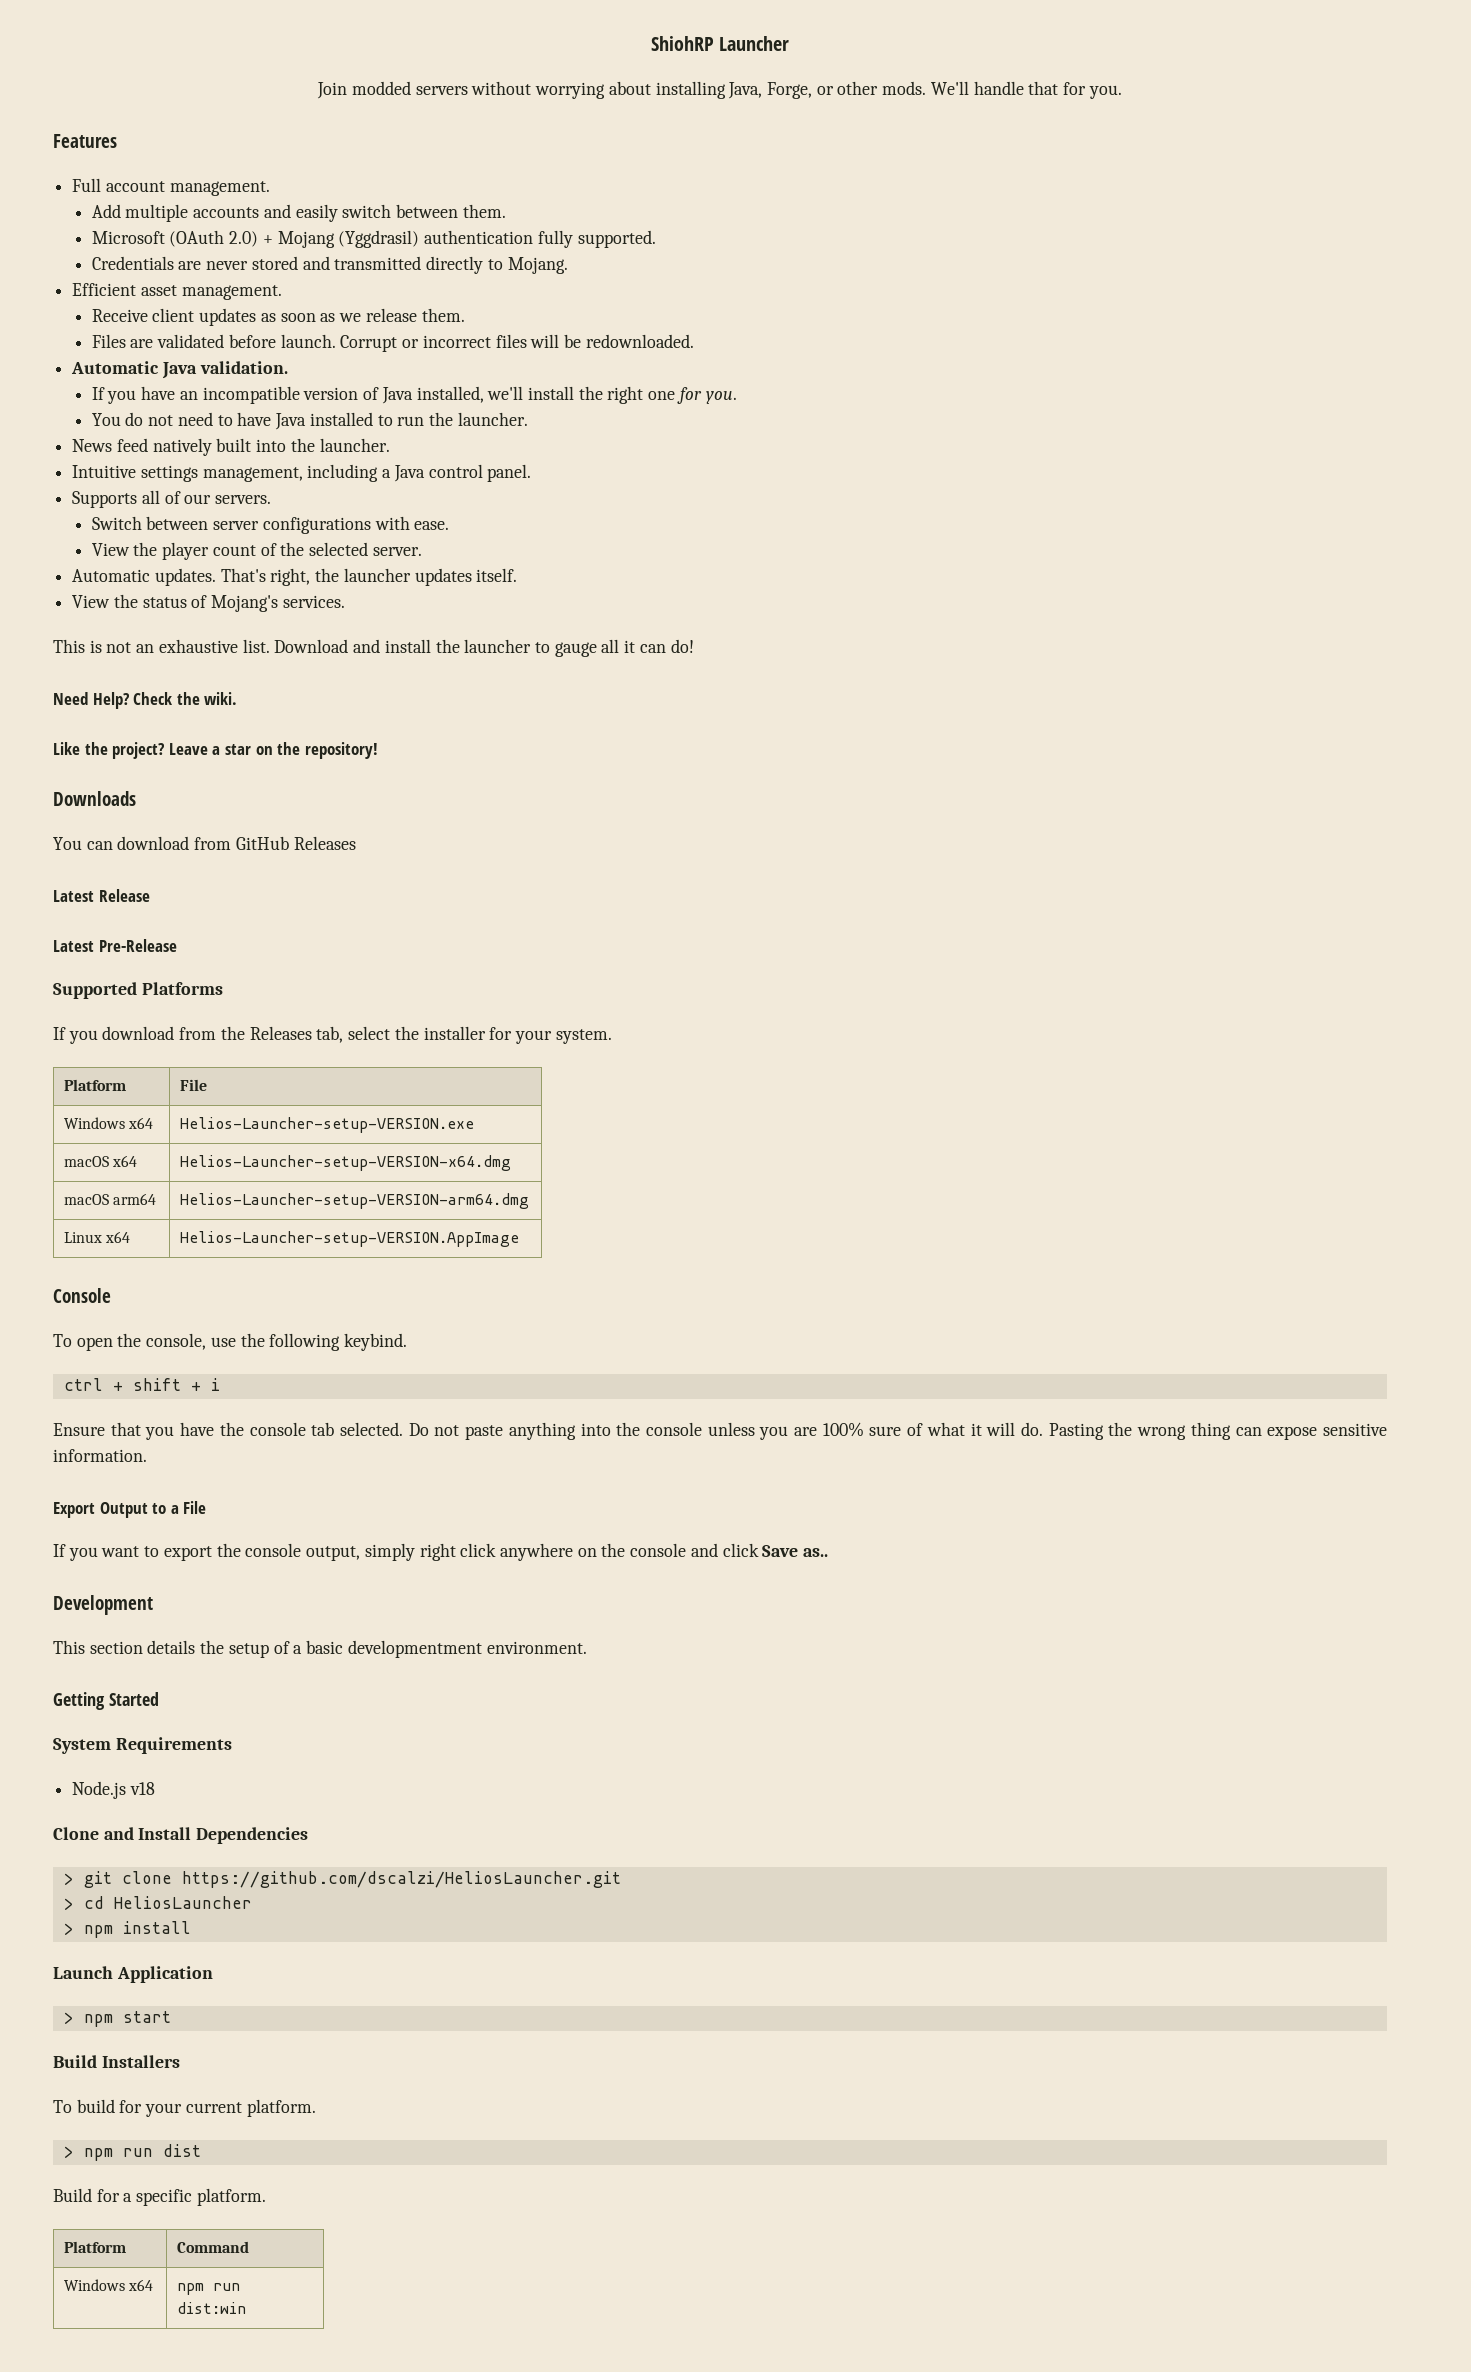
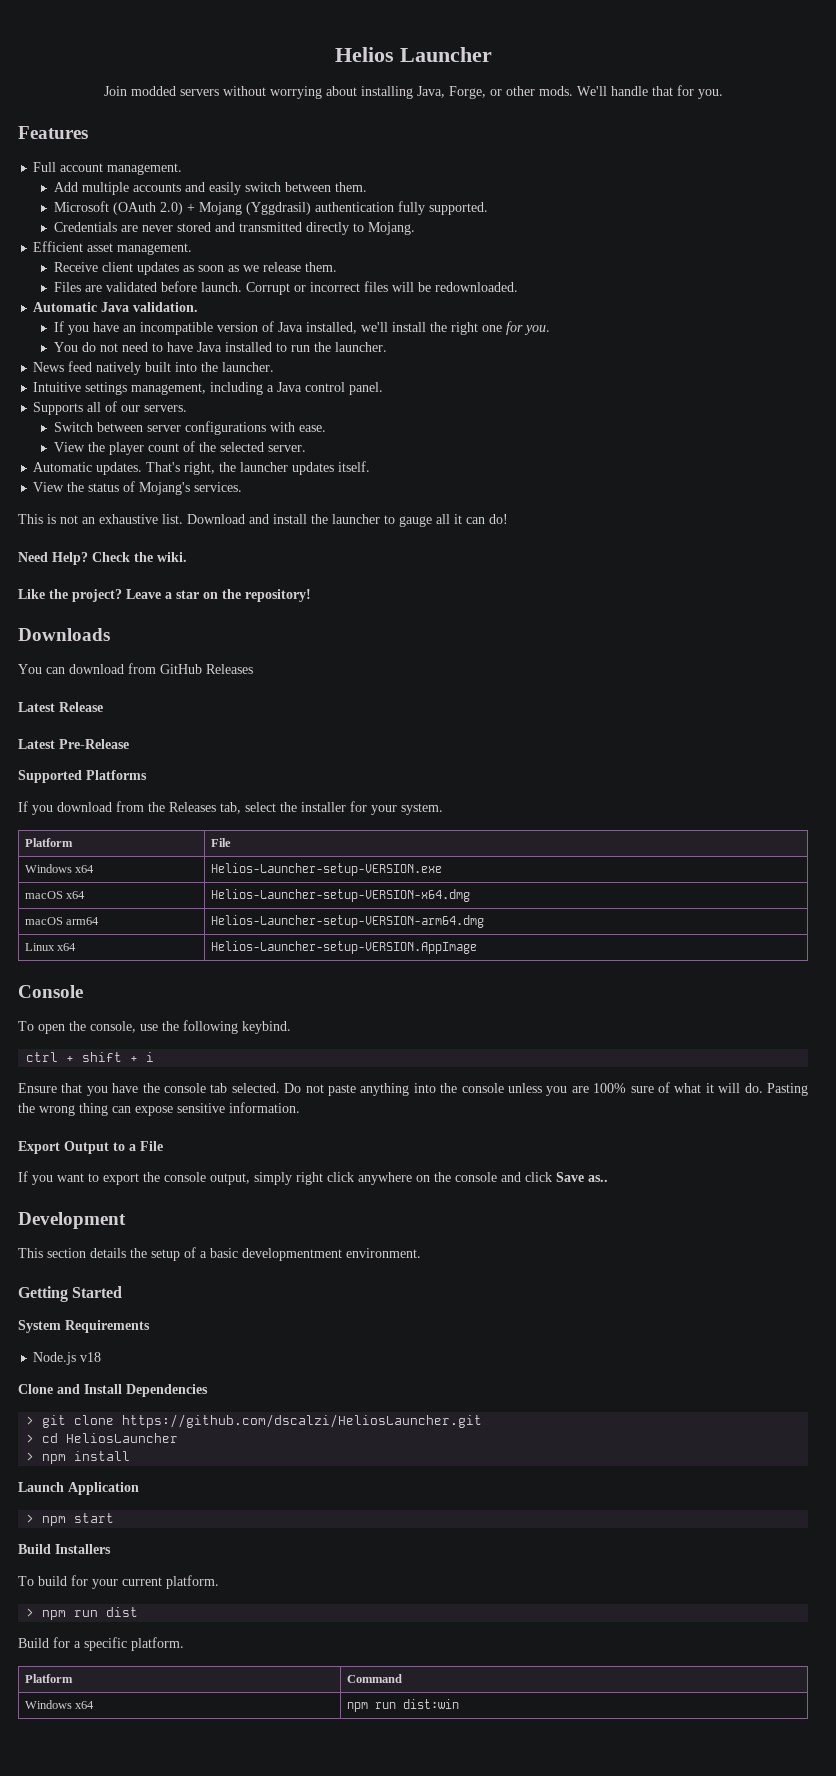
[650,36,714,51] ShiohRP -> [334,47,394,62] Helios

